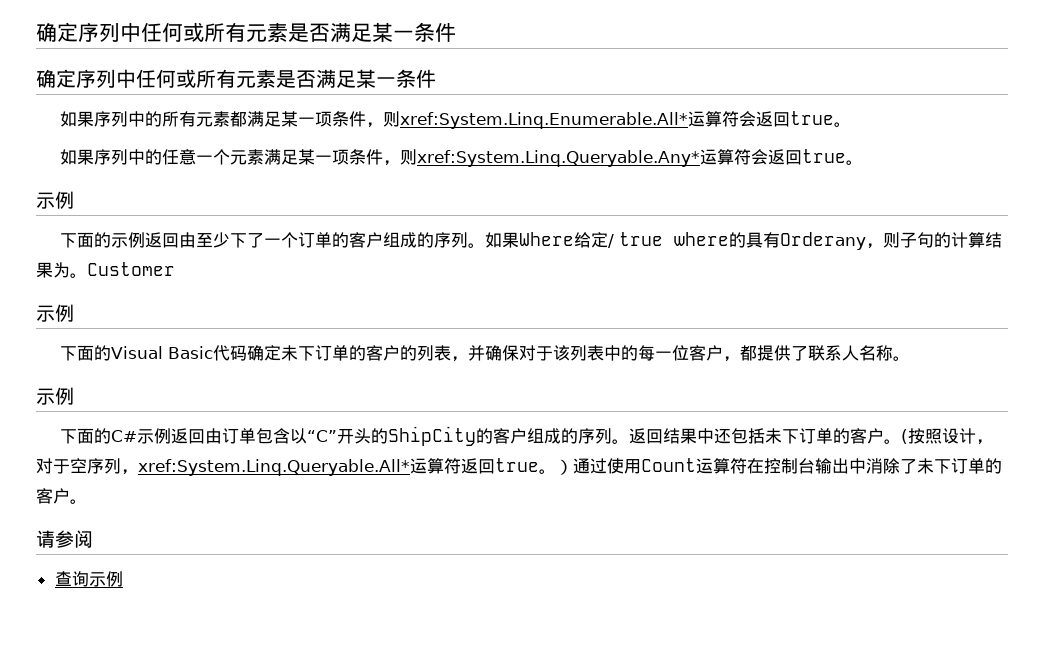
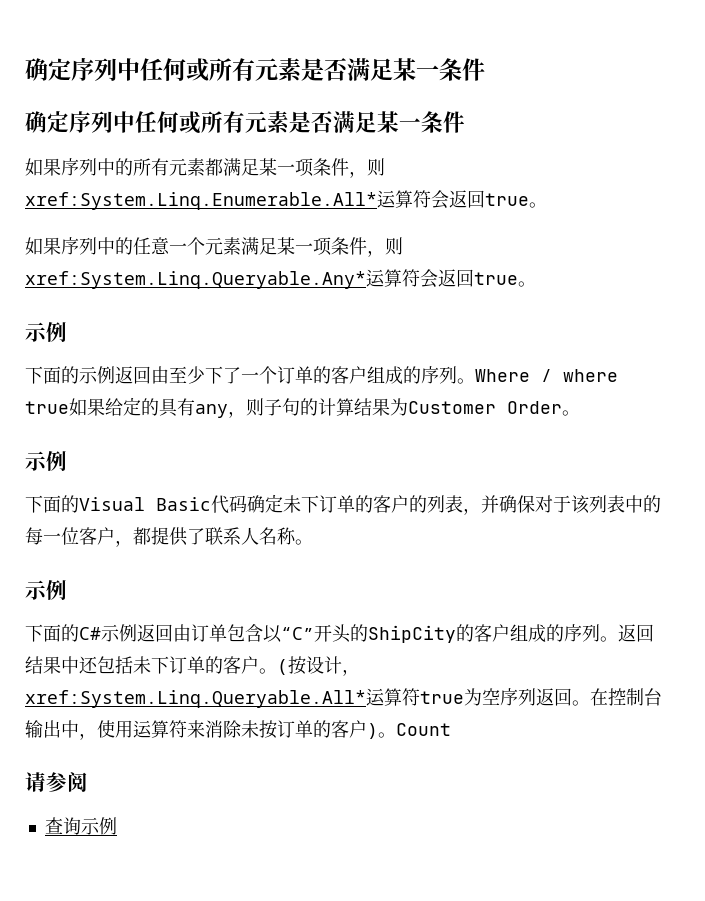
[484,232,866,250] 如果Where给定/ true where的具有Orderany -> [475,369,618,382] [25,397,228,418] Where / where true如果给定的具有any
[70,262,175,278] 。Customer -> [408,401,580,416] Customer Order。
[924,428,993,445] [36,458,1002,476] [36,488,87,504] 照设计，对于空序列，xref:System.Linq.Queryable.All*运算符返回true。）通过使用Count运算符在控制台输出中消除了未下订单的客户。 -> [306,656,360,676] [25,688,662,708] [25,720,451,740] 设计，xref:System.Linq.Queryable.All*运算符true为空序列返回。在控制台输出中，使用运算符来消除未按订单的客户)。Count

